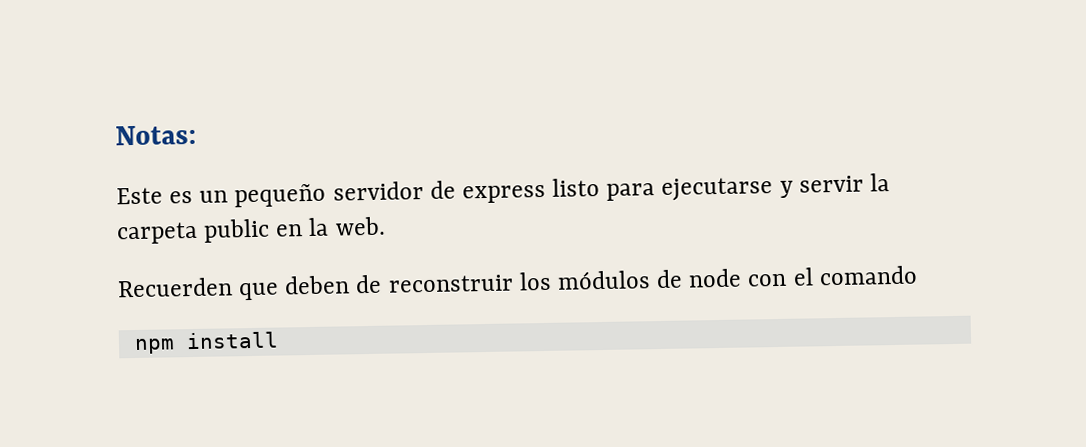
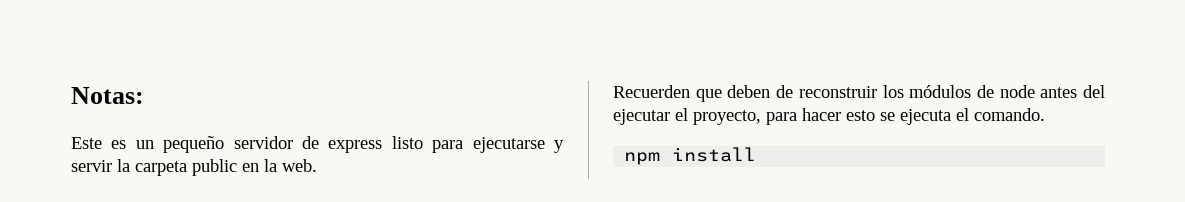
[747,265,918,287] con el comando -> [1040,85,1105,98] [613,108,1045,125] antes del ejecutar el proyecto, para hacer esto se ejecuta el comando.

